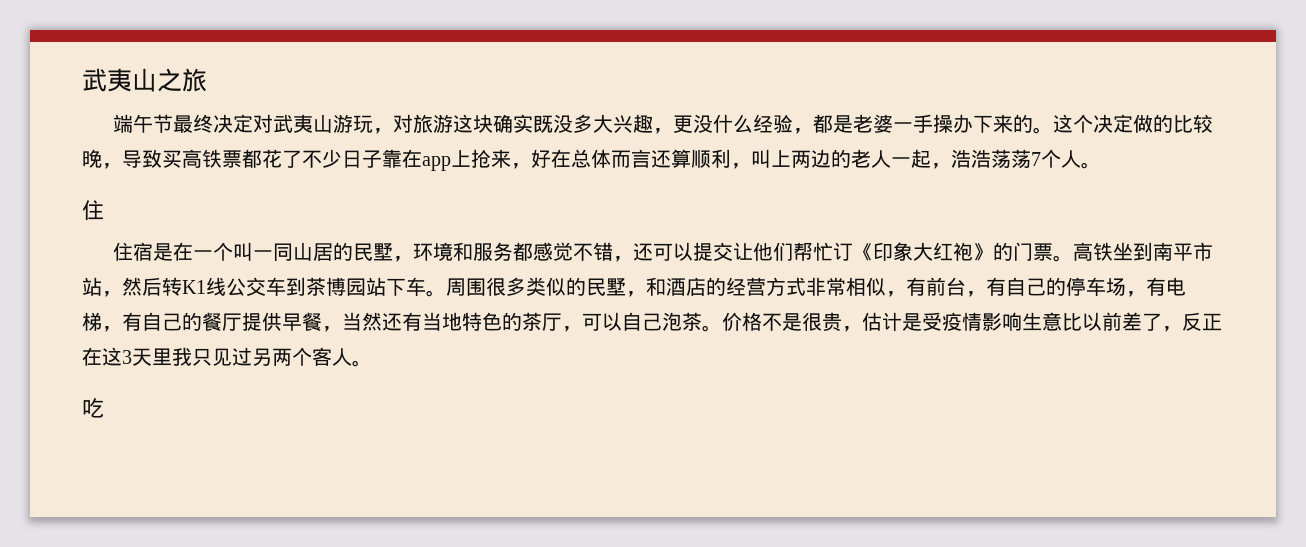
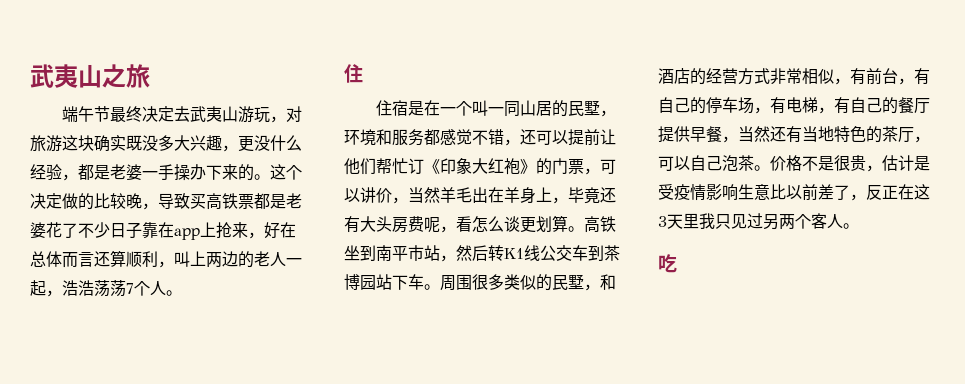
[253,114,274,133] 对 -> [174,106,191,122] 去
(262, 158) none -> [270,193,302,209] [30,222,46,239] 是老婆
[713,242,734,261] 交 -> [584,129,600,146] 前
(1054, 252) none -> [584,159,616,175] [344,187,616,204] [344,215,568,233] ，可以讲价，当然羊毛出在羊身上，毕竟还有大头房费呢，看怎么谈更划算

